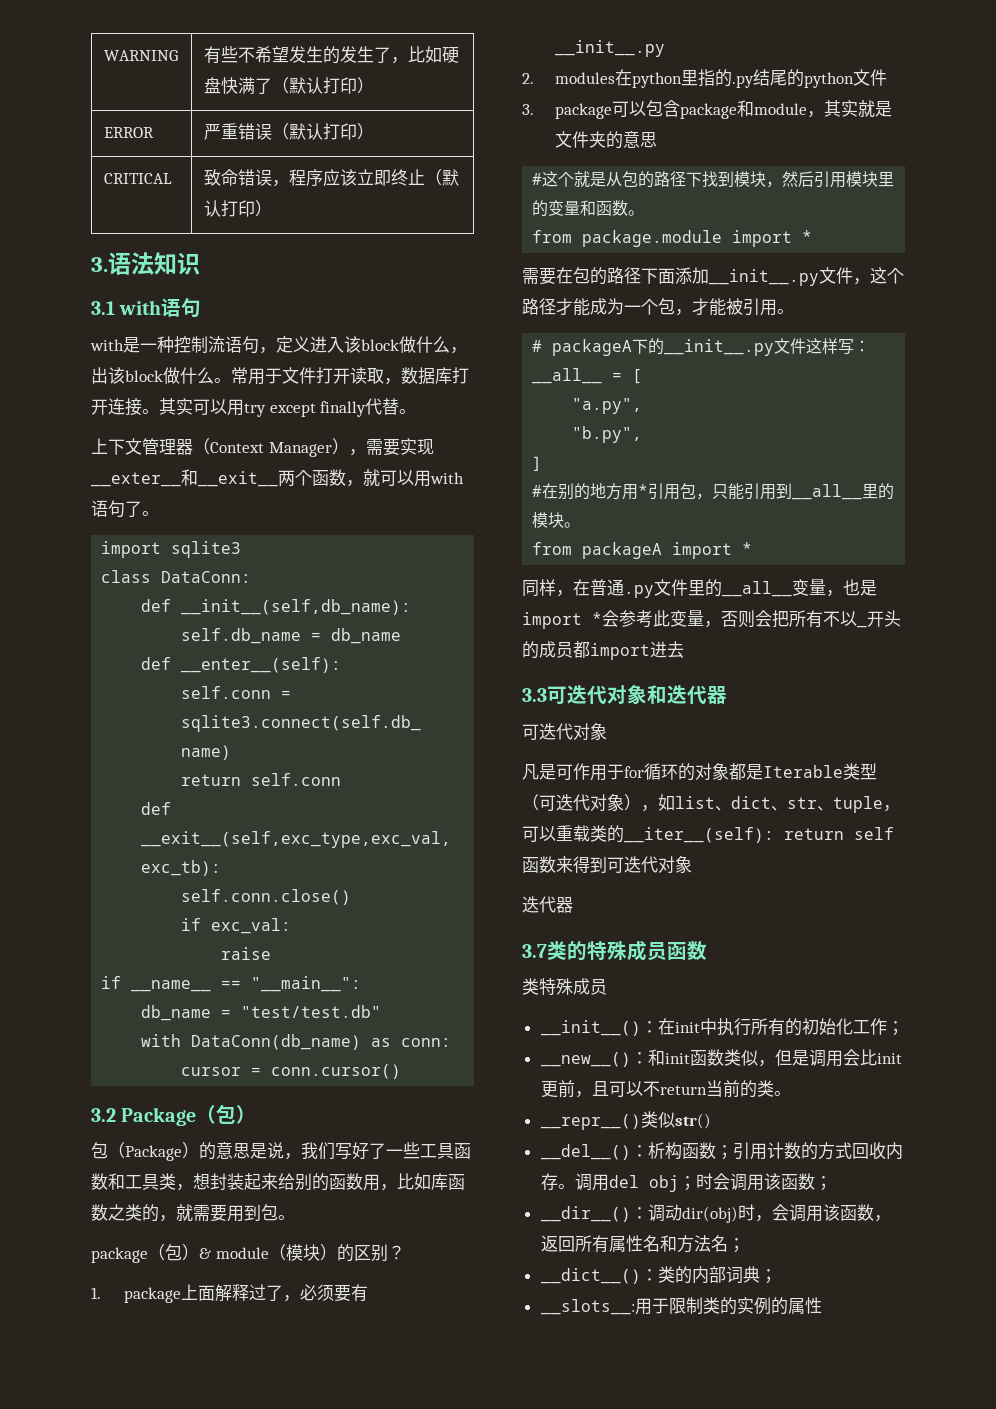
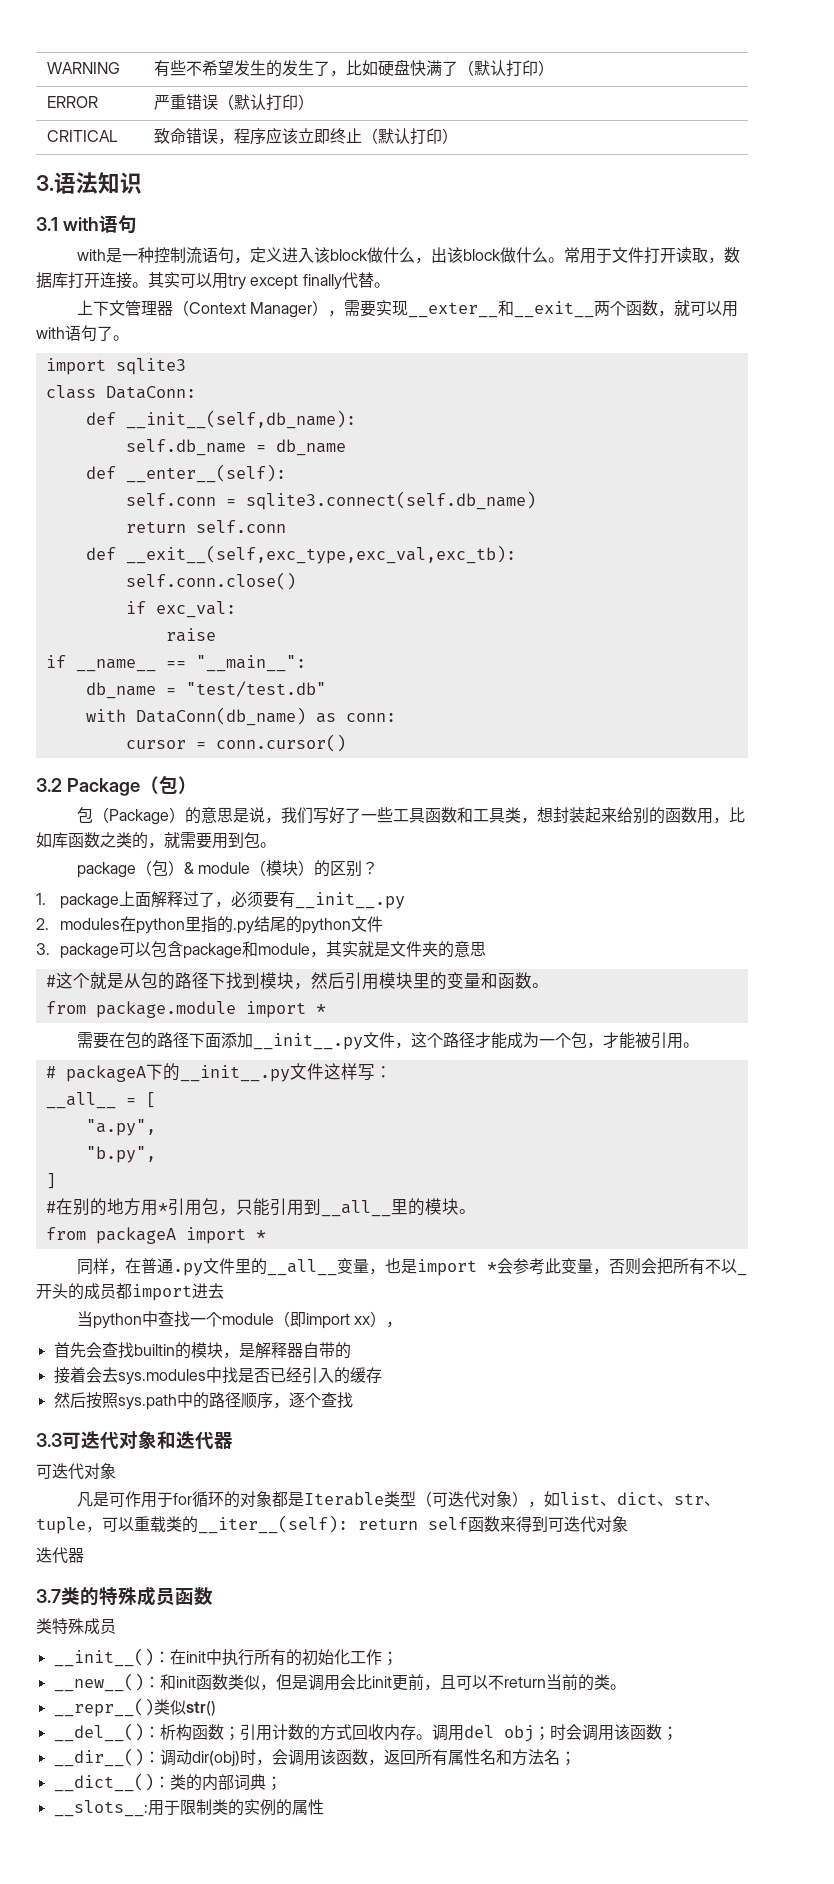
(684, 649) none -> [76,1311,403,1329] [53,1342,351,1359] [53,1367,382,1385] [53,1392,353,1410] // 当python中查找一个module（即import xx）， // 首先会查找builtin的模块，是解释器自带的 // 接着会去sys.modules中找是否已经引入的缓存 // 然后按照sys.path中的路径顺序，逐个查找

